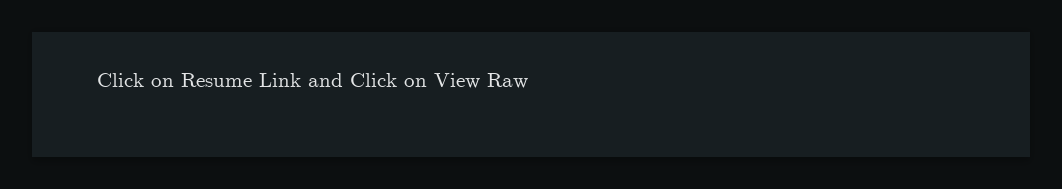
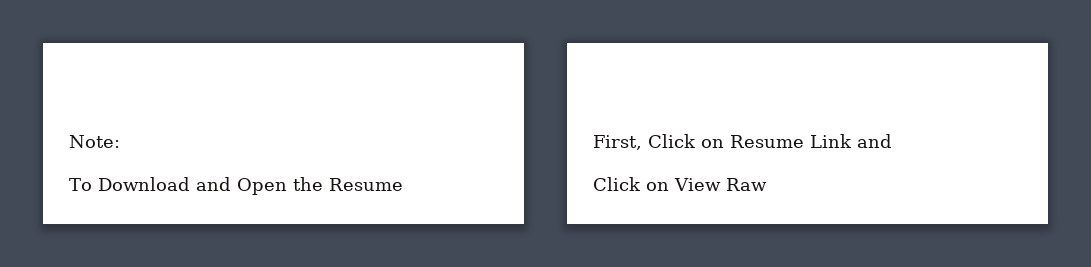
(97, 80) none -> [69,135,120,148] [69,177,403,195] [593,135,642,150] Note: // To Download and Open the Resume // First,
(343, 80) none -> (892, 141) //

